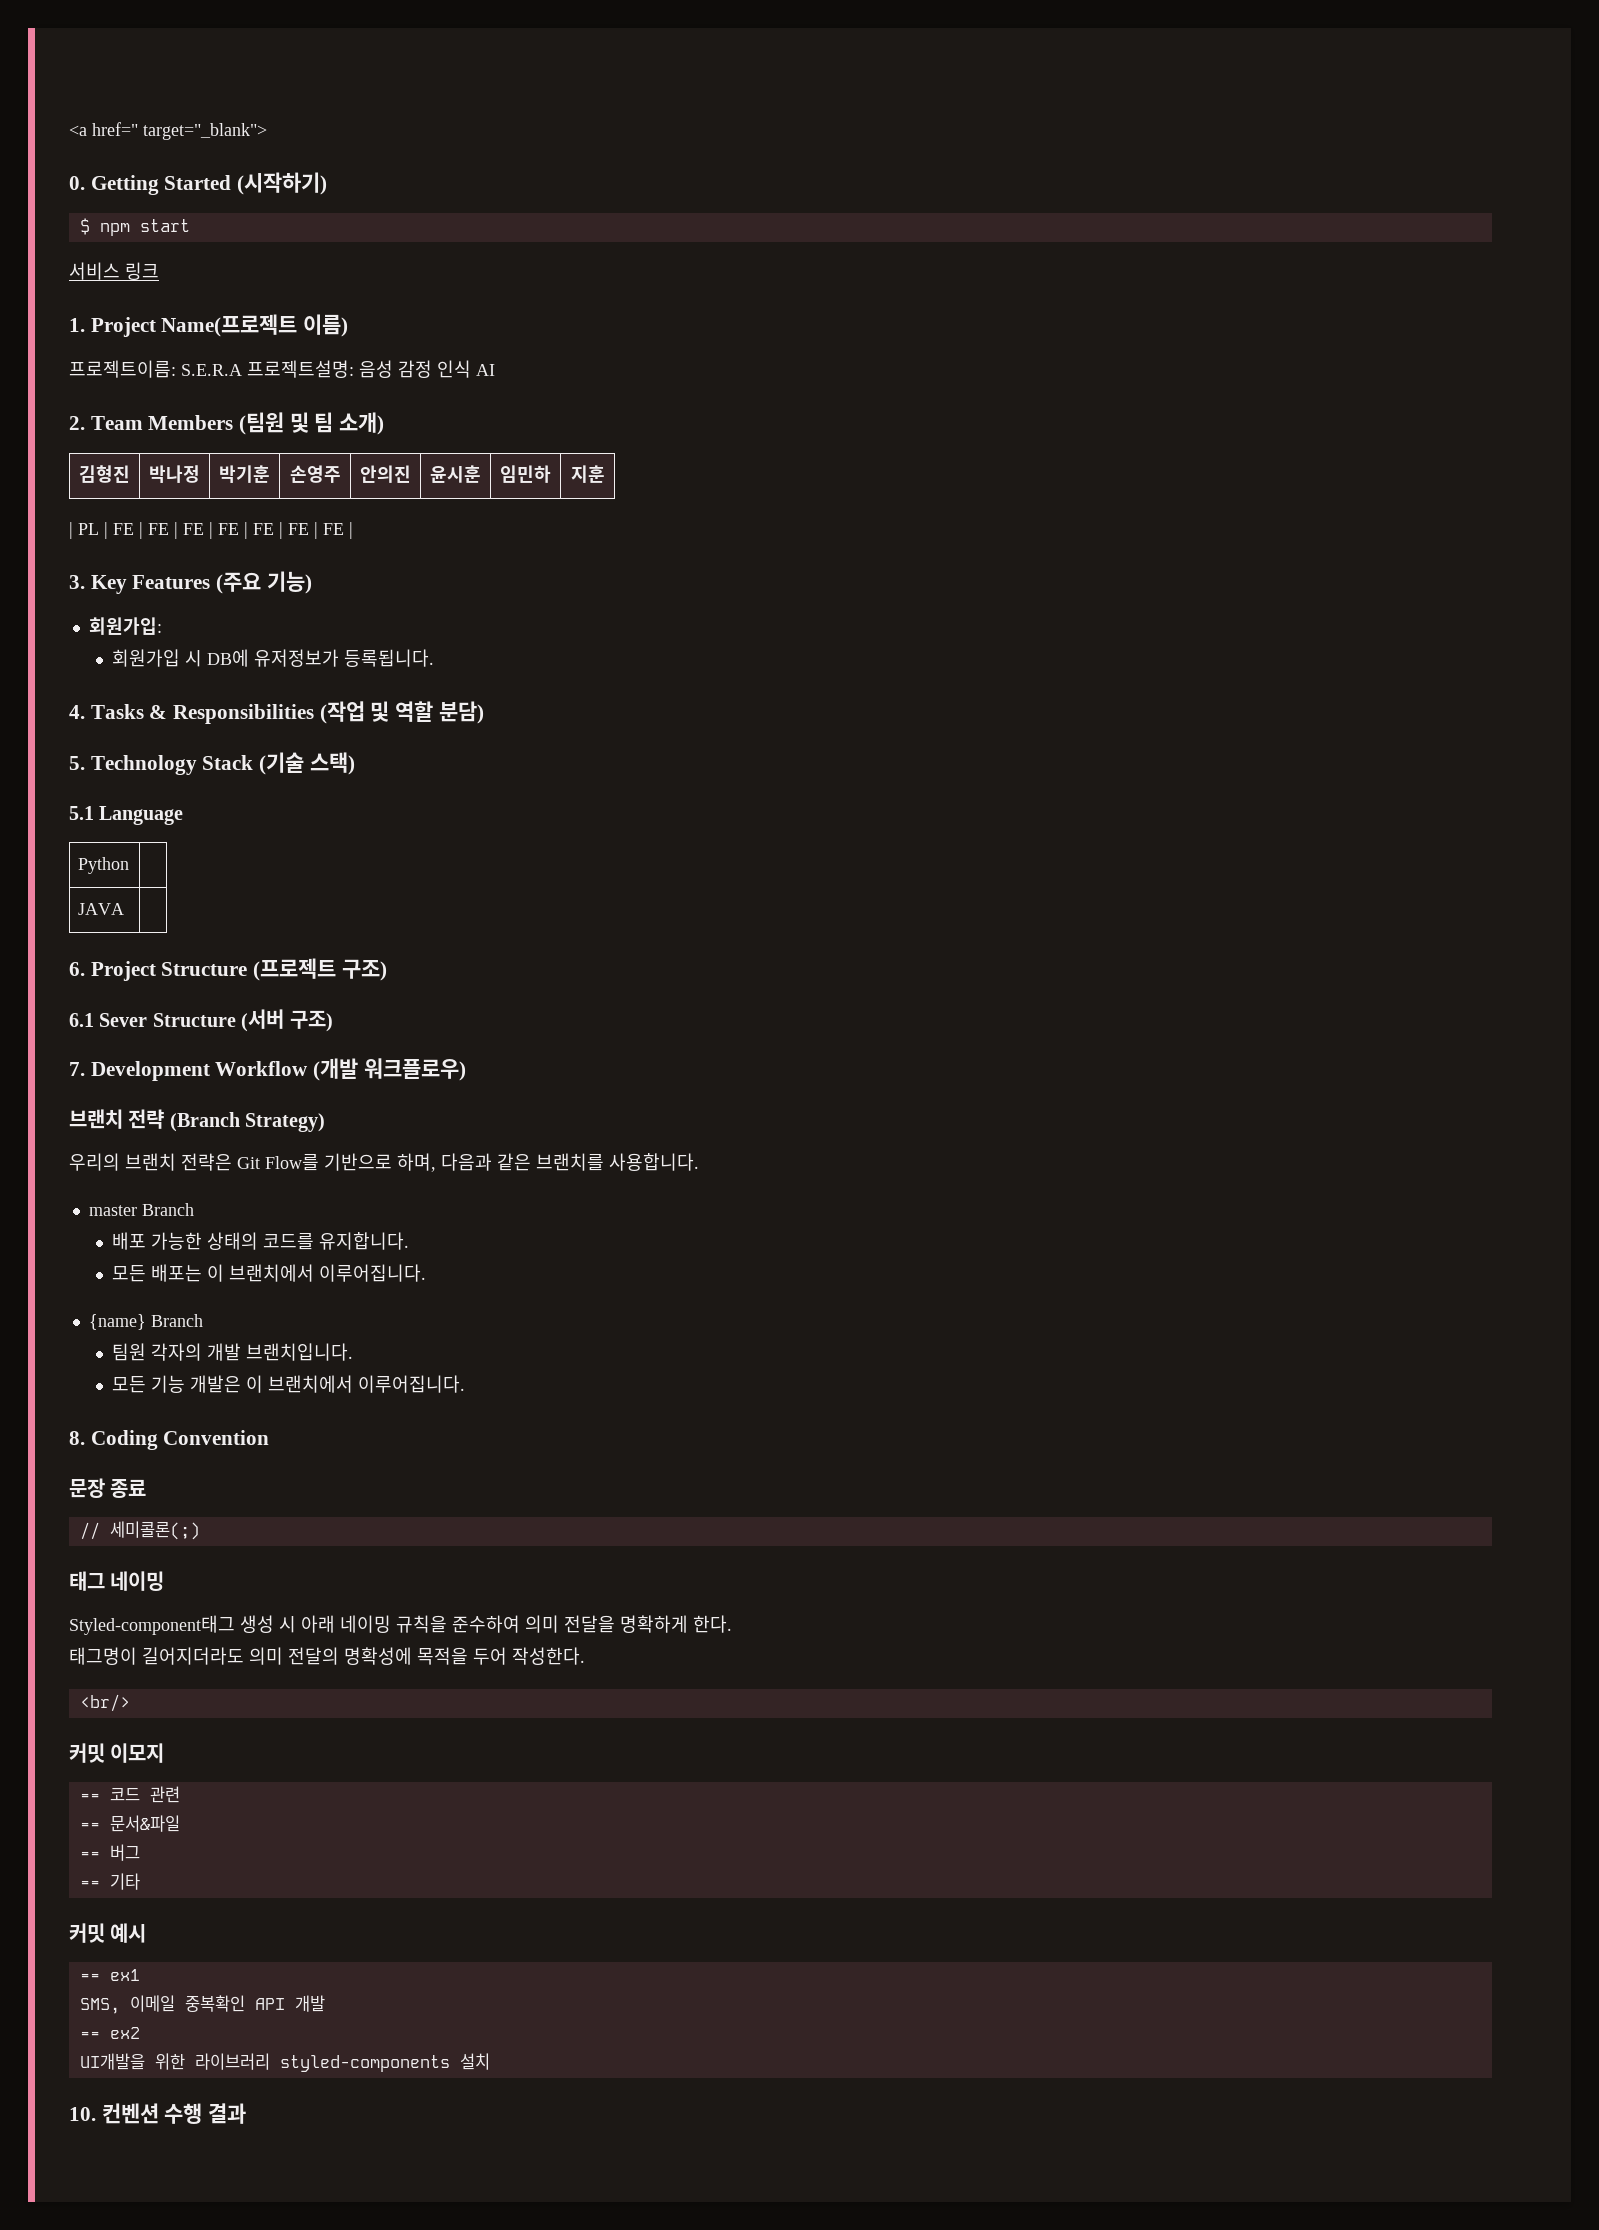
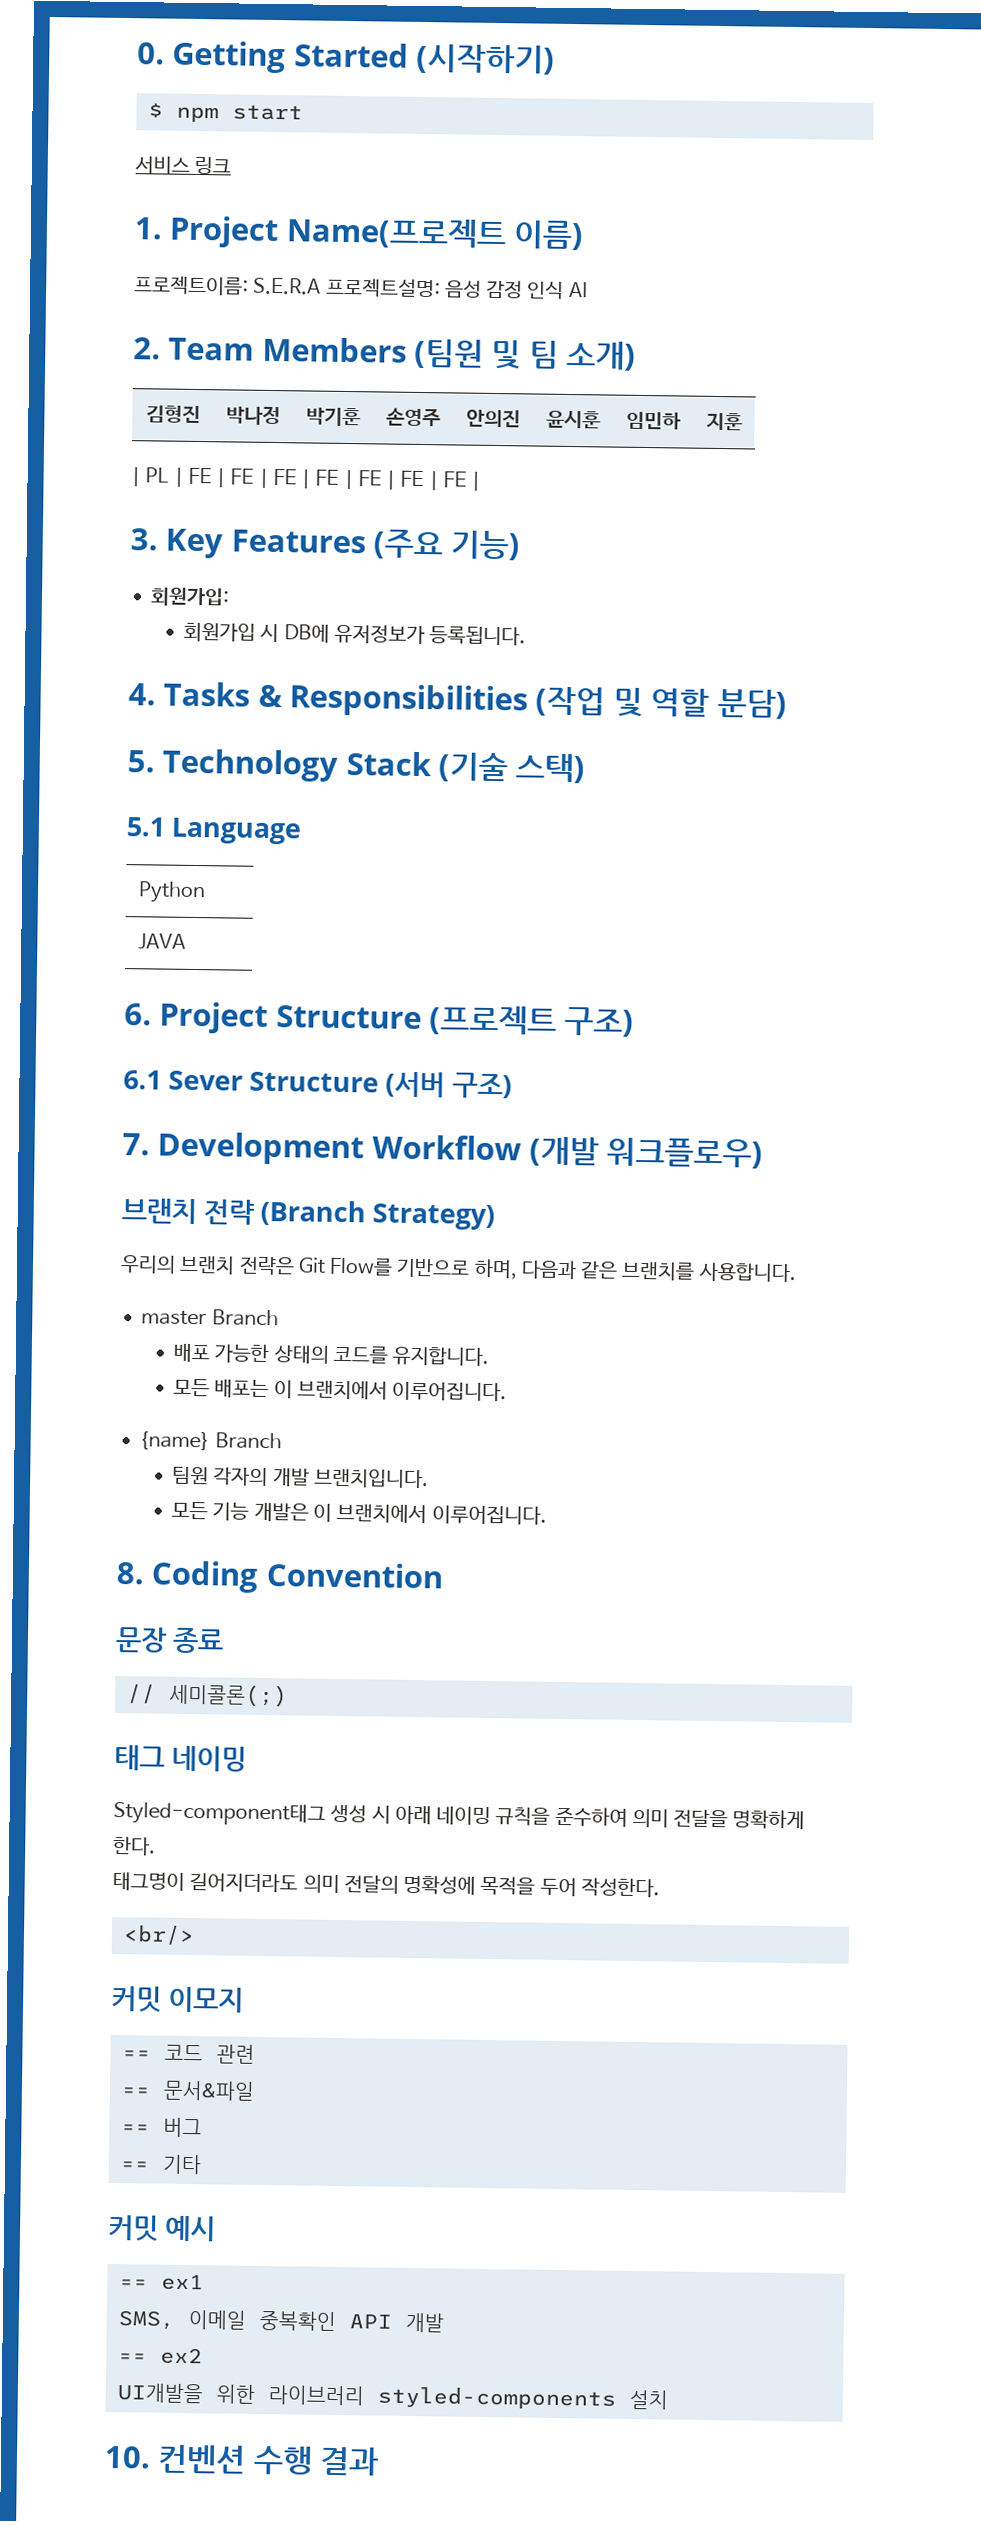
[69,122,267,140] <a href=" target="_blank"> // -> (137, 53) none

